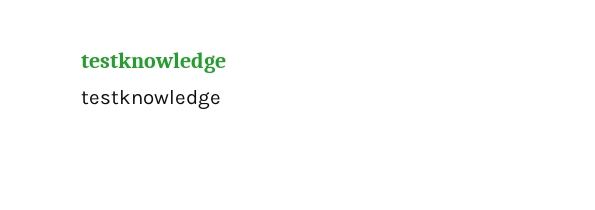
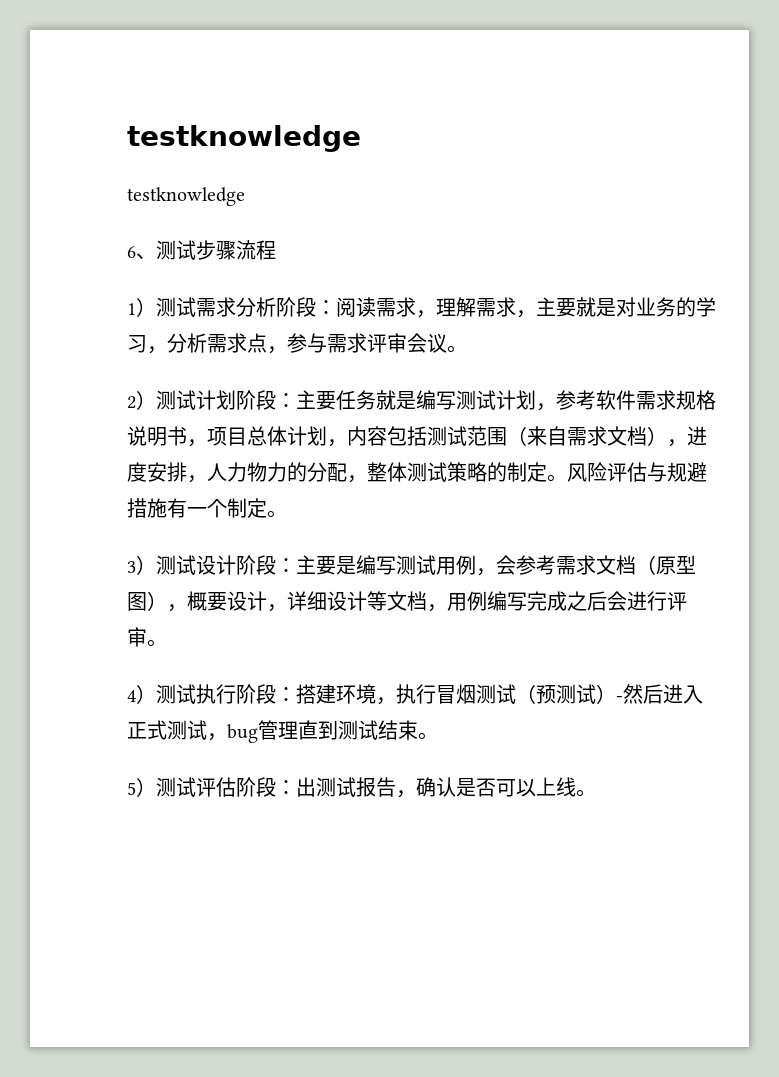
(221, 100) none -> [127,240,276,260] [127,297,716,318] [127,333,467,354] [127,390,716,411] [127,426,707,447] [127,462,707,483] [127,498,287,518] [127,555,696,576] [127,591,687,612] [127,627,167,647] [127,684,703,705] [127,720,438,743] [127,777,596,798] // 6、测试步骤流程 // 1）测试需求分析阶段：阅读需求，理解需求，主要就是对业务的学习，分析需求点，参与需求评审会议。 // 2）测试计划阶段：主要任务就是编写测试计划，参考软件需求规格说明书，项目总体计划，内容包括测试范围（来自需求文档），进度安排，人力物力的分配，整体测试策略的制定。风险评估与规避措施有一个制定。 // 3）测试设计阶段：主要是编写测试用例，会参考需求文档（原型图），概要设计，详细设计等文档，用例编写完成之后会进行评审。 // 4）测试执行阶段：搭建环境，执行冒烟测试（预测试）-然后进入正式测试，bug管理直到测试结束。 // 5）测试评估阶段：出测试报告，确认是否可以上线。

